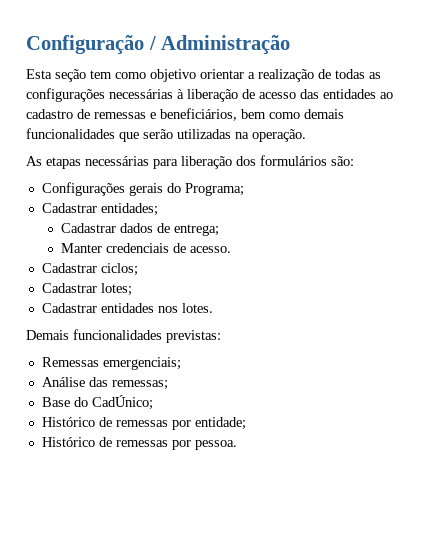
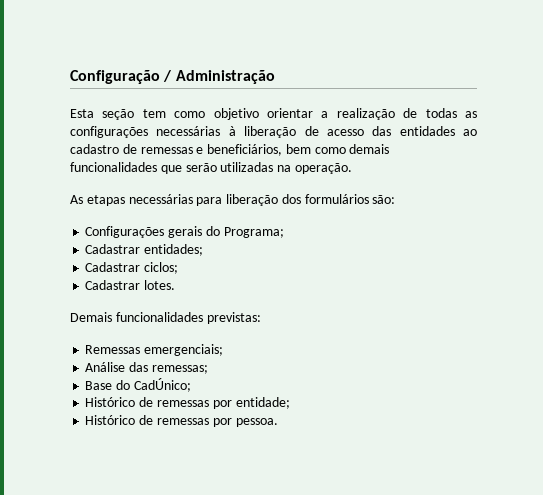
[60,223,219,236] [60,243,231,253] // Cadastrar dados de entrega; // Manter credenciais de acesso. -> (204, 250) none
[100,283,132,296] [41,303,178,313] lotes; // Cadastrar entidades nos -> (141, 285) none

